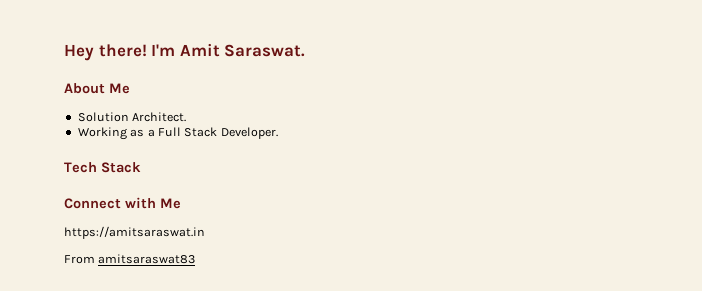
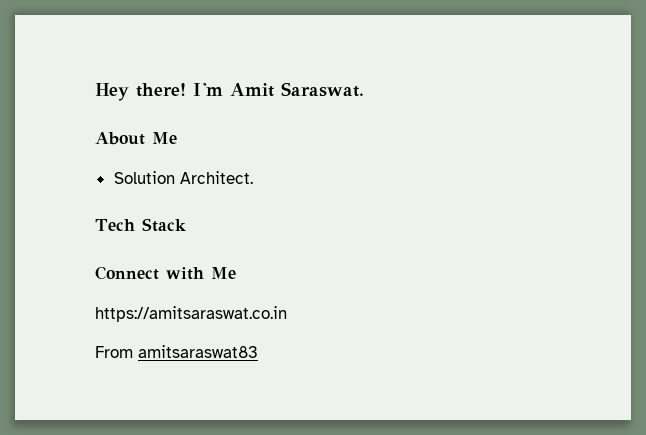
[77,127,278,140] // Working as a Full Stack Developer. -> (253, 177) none
[64,226,205,239] https://amitsaraswat.in -> [95,306,287,322] https://amitsaraswat.co.in

